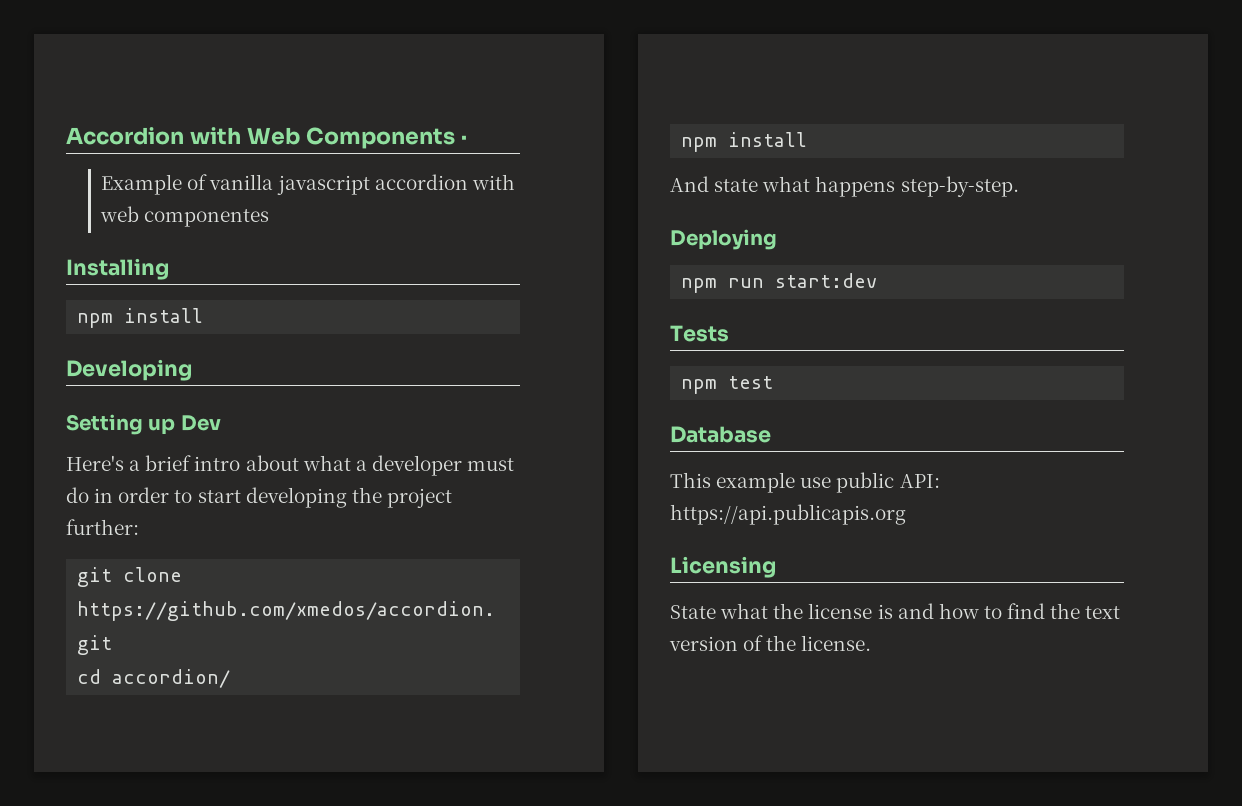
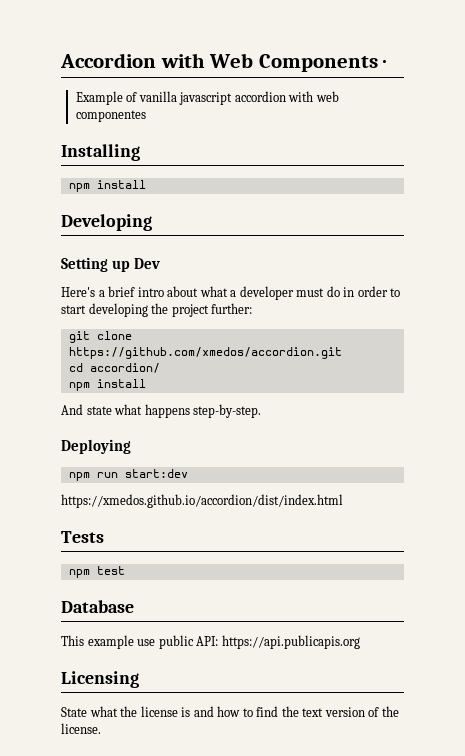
(878, 280) none -> [61,494,343,508] // https://xmedos.github.io/accordion/dist/index.html

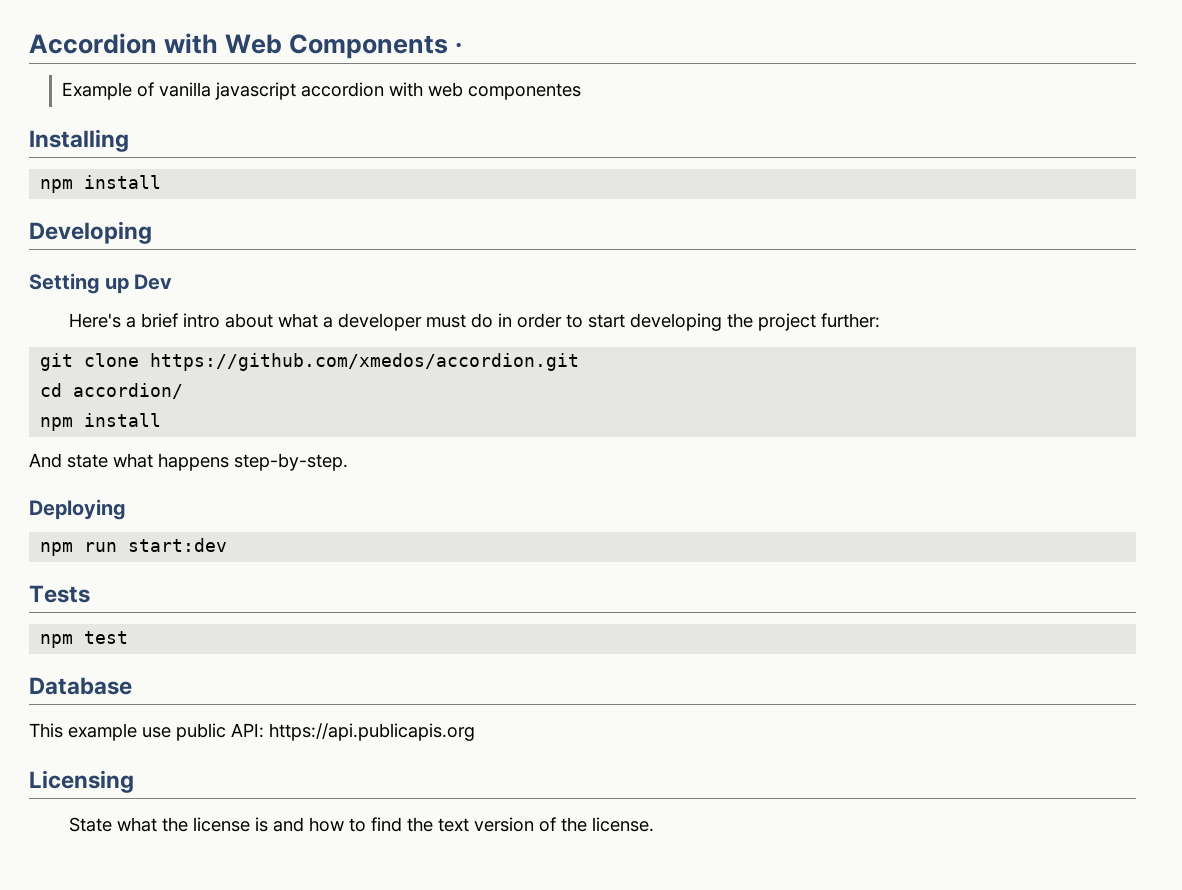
[61,494,343,508] // https://xmedos.github.io/accordion/dist/index.html -> (228, 545) none

